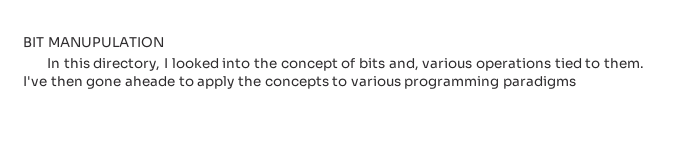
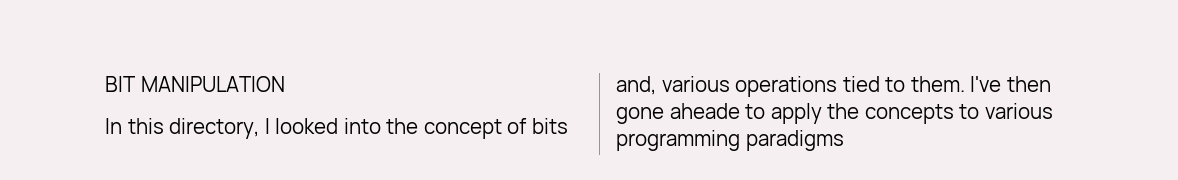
[47,36,164,48] MANUPULATION -> [140,76,285,92] MANIPULATION

